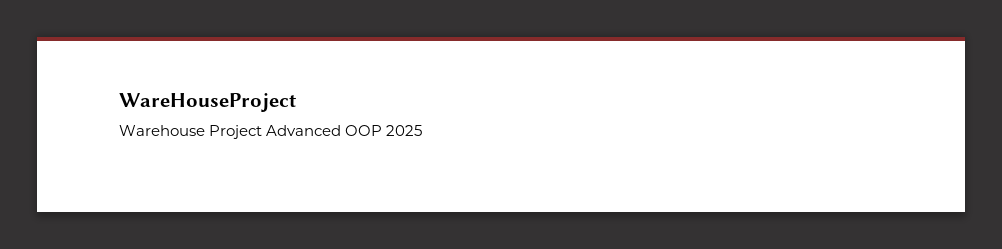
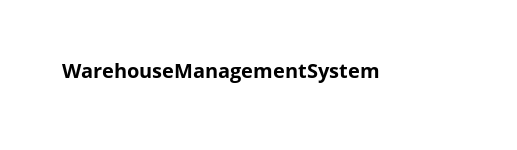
[119,93,296,112] [119,125,423,139] WareHouseProject // Warehouse Project Advanced OOP 2025 -> [62,63,380,83] WarehouseManagementSystem

